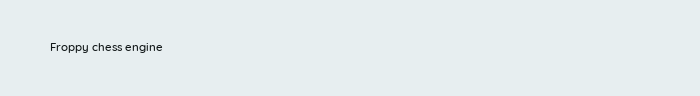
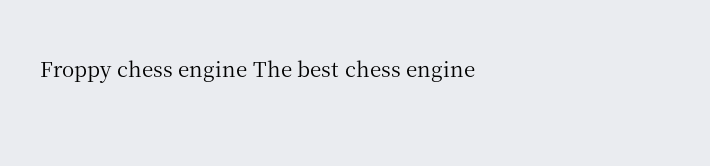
(164, 48) none -> [252,60,476,82] The best chess engine

